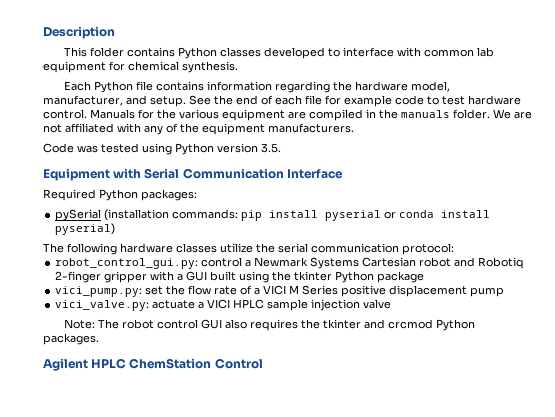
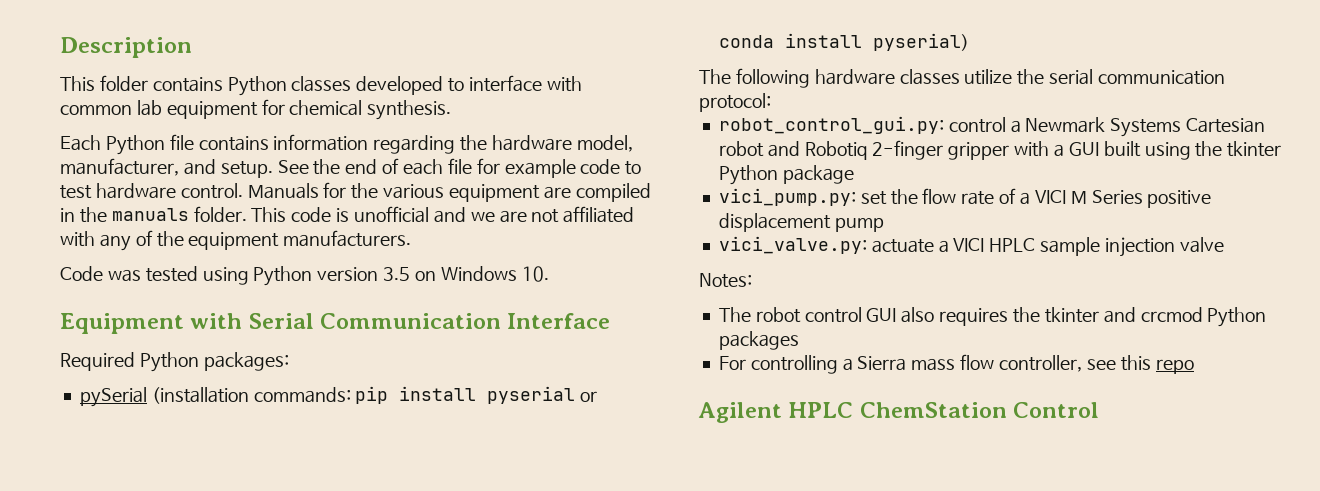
[493,109,511,119] We -> [251,206,495,223] This code is unofficial and we
[261,143,281,153] 3.5. -> [383,266,549,282] 3.5 on Windows 10.
[64,319,96,329] Note: -> [699,273,752,288] Notes: //
[43,333,99,345] packages. -> [718,331,799,350] [718,354,1194,374] packages // For controlling a Sierra mass flow controller, see this repo

